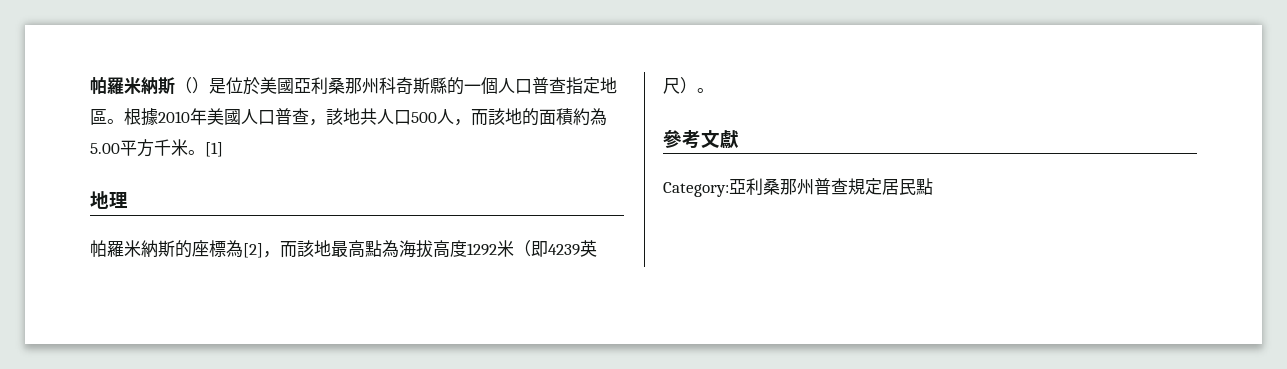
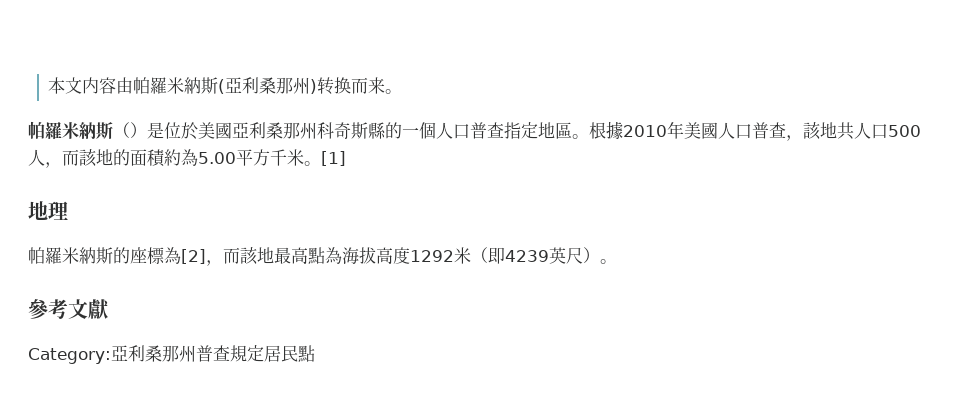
(90, 85) none -> [48,77,403,95] 本文内容由帕羅米納斯(亞利桑那州)转换而来。 //

